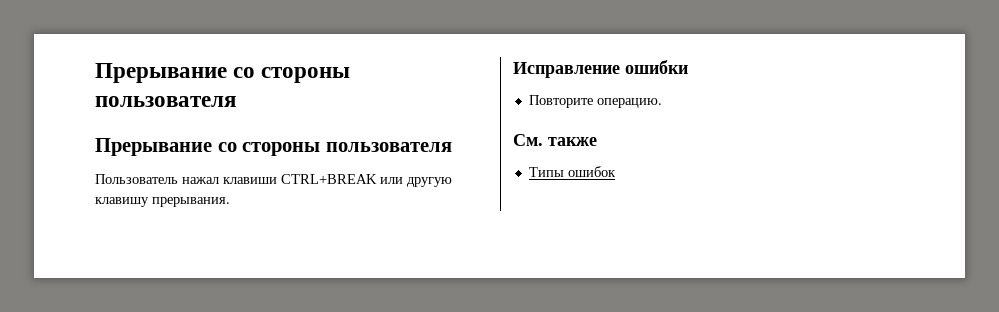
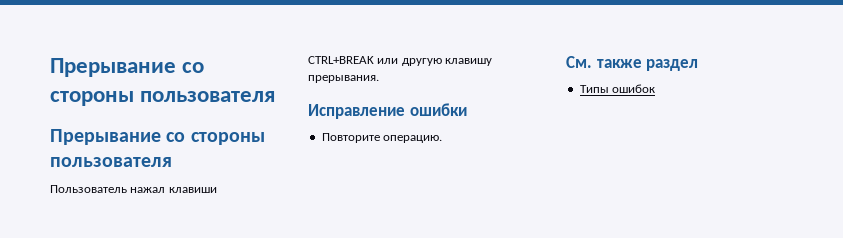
(597, 141) none -> [646,59,699,71] раздел

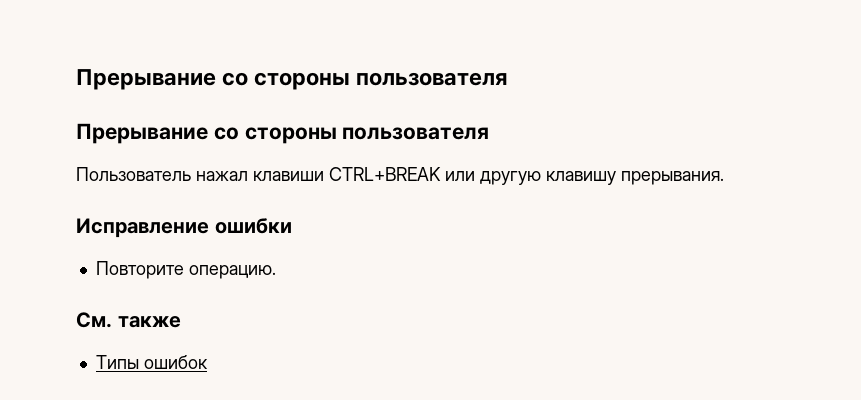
[646,59,699,71] раздел -> (181, 322) none

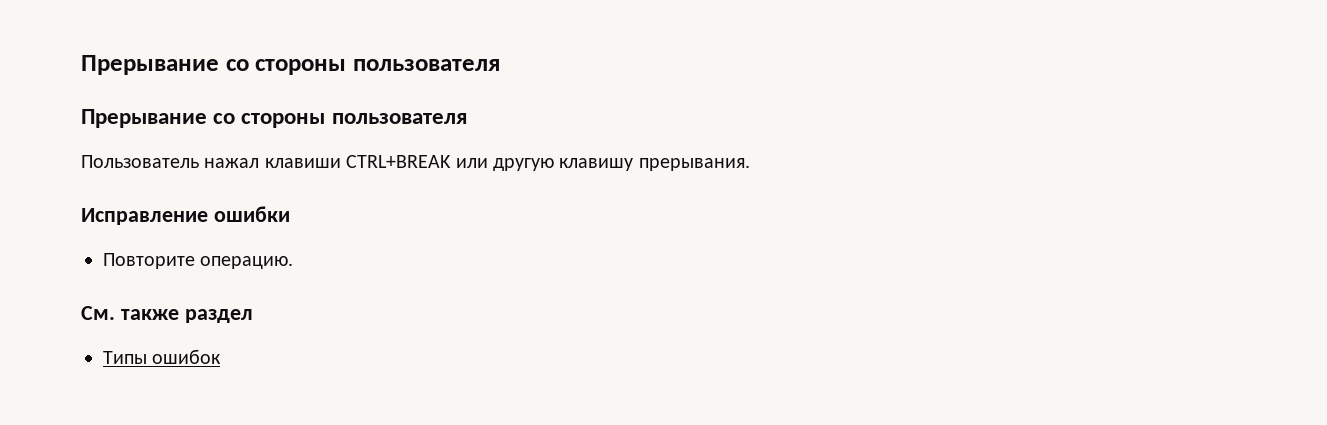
(181, 322) none -> [184,309,253,323] раздел

